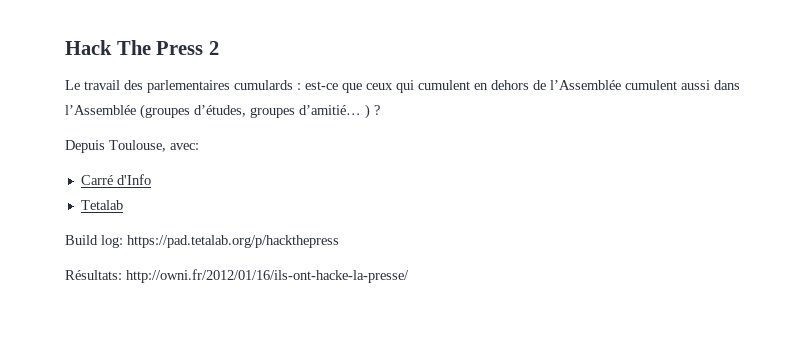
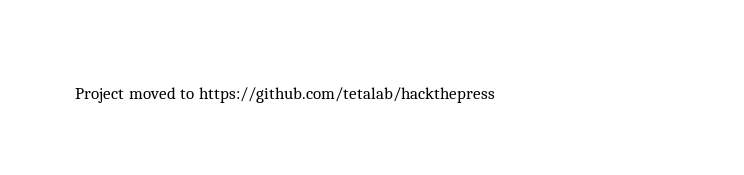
[65,40,219,55] [65,80,740,93] [65,104,380,119] [65,140,199,153] [80,174,151,185] [80,200,123,210] [65,235,339,248] [65,269,409,283] Hack The Press 2 // Le travail des parlementaires cumulards : est-ce que ceux qui cumulent en dehors de l’Assemblée cumulent aussi dans l’Assemblée (groupes d’études, groupes d’amitié… ) ? // Depuis Toulouse, avec: // Carré d'Info // Tetalab // Build log: https://pad.tetalab.org/p/hackthepress // Résultats: http://owni.fr/2012/01/16/ils-ont-hacke-la-presse/ -> [75,87,495,103] Project moved to https://github.com/tetalab/hackthepress

